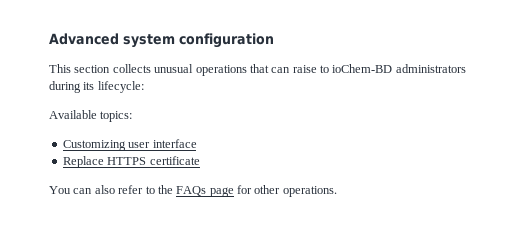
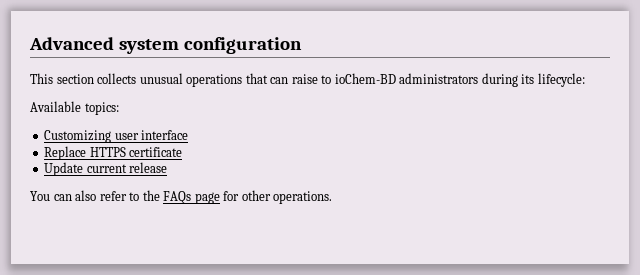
(200, 160) none -> [44,162,168,176] // Update current release

